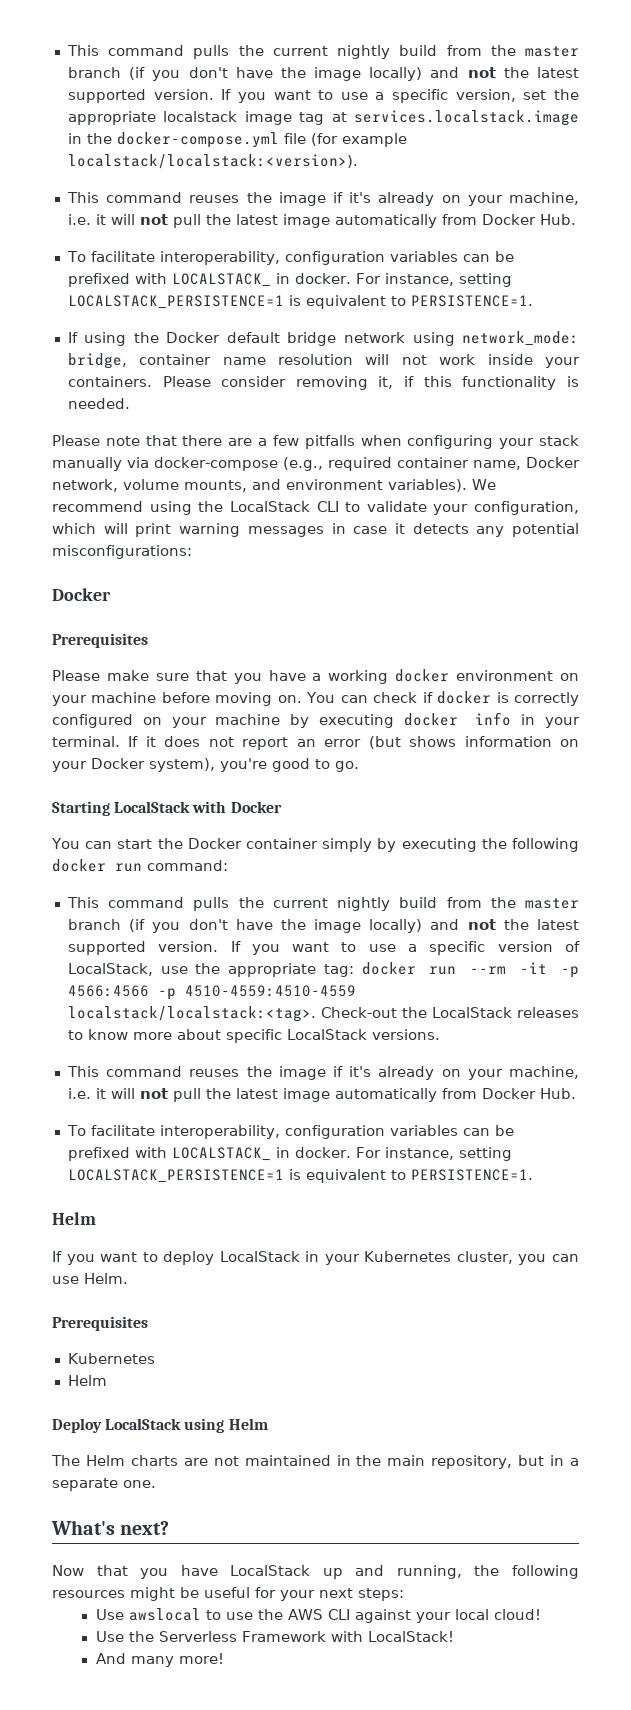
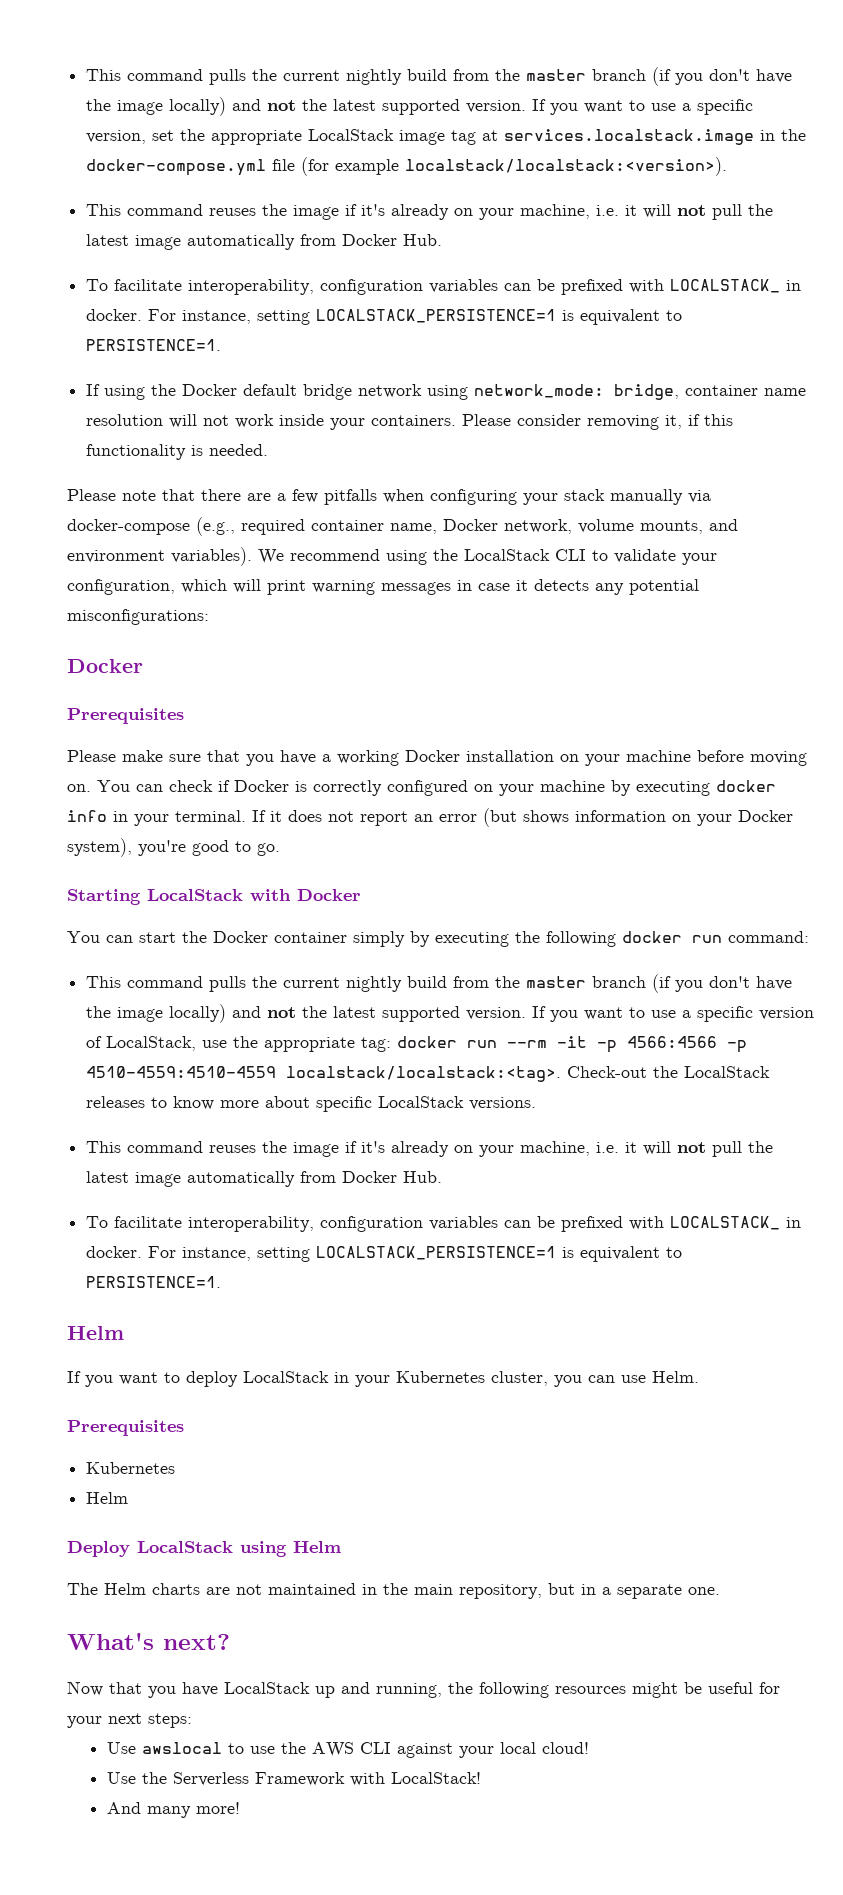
[163,111,238,122] localstack -> [308,129,395,141] LocalStack
[395,669,554,682] docker environment -> [405,750,554,762] Docker installation
[437,691,492,704] docker -> [234,780,289,792] Docker

